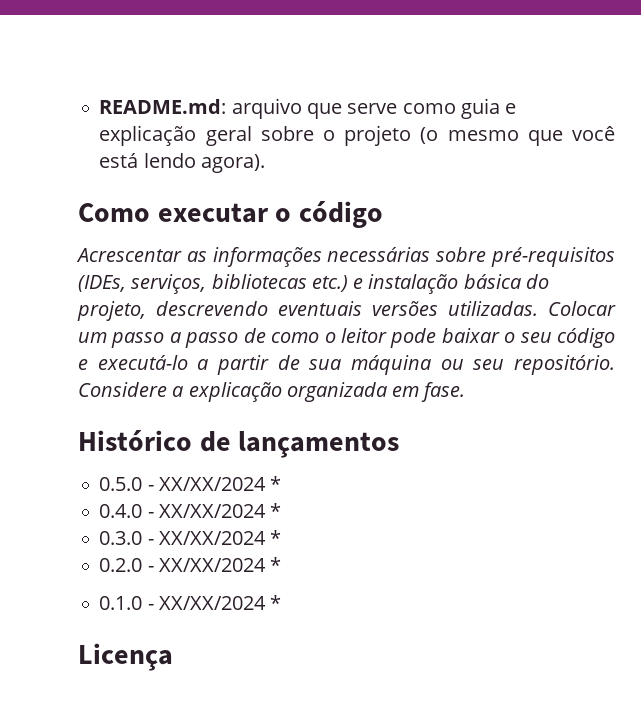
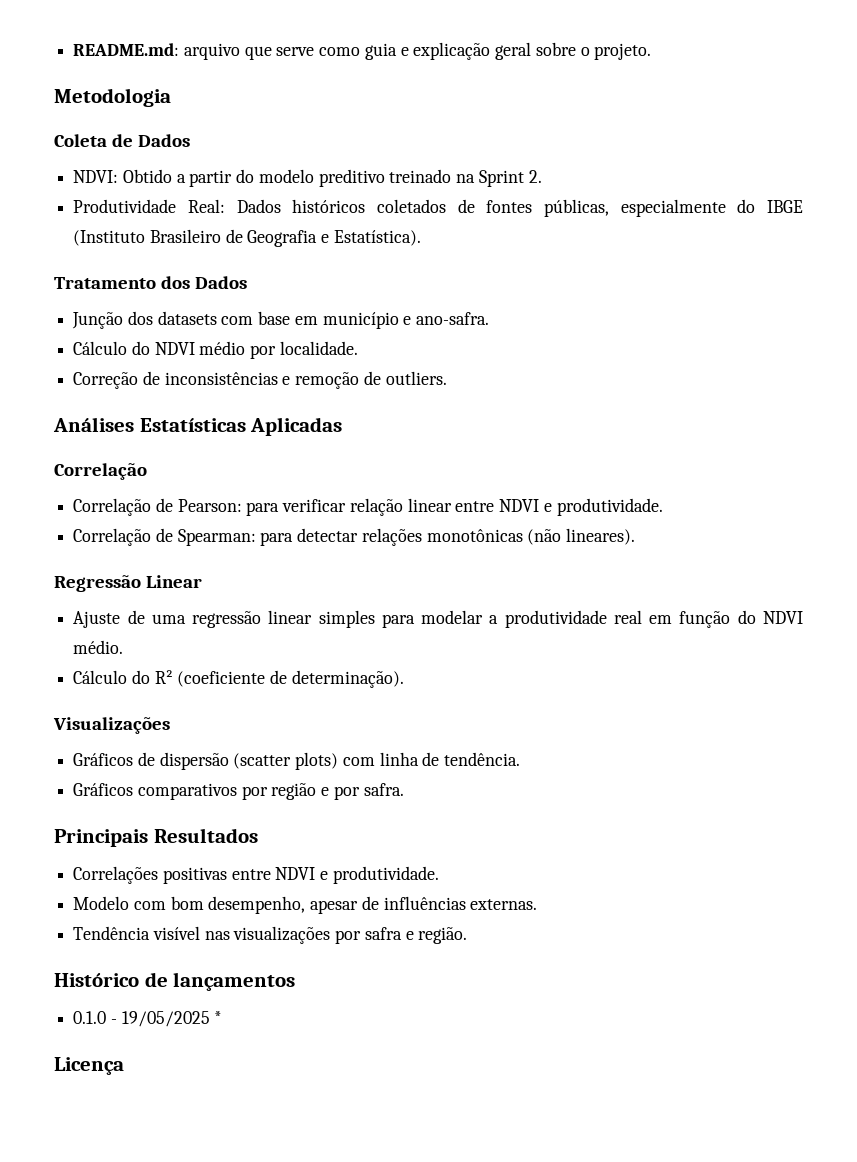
[344,125,616,146] [99,153,265,173] [78,201,383,228] [76,247,615,267] [78,274,549,294] [77,301,616,321] [78,328,615,348] [78,355,615,375] [78,382,466,402] [78,430,400,458] [99,476,282,491] [99,503,282,518] [99,530,282,545] [99,557,282,572] projeto (o mesmo que você está lendo agora). // Como executar o código // Acrescentar as informações necessárias sobre pré-requisitos (IDEs, serviços, bibliotecas etc.) e instalação básica do projeto, descrevendo eventuais versões utilizadas. Colocar um passo a passo de como o leitor pode baixar o seu código e executá-lo a partir de sua máquina ou seu repositório. Considere a explicação organizada em fase. // Histórico de lançamentos // 0.5.0 - XX/XX/2024 * // 0.4.0 - XX/XX/2024 * // 0.3.0 - XX/XX/2024 * // 0.2.0 - XX/XX/2024 * -> [594,43,652,60] [54,88,171,107] [54,134,191,147] [73,169,542,187] [73,199,803,217] [73,229,421,247] [54,276,248,289] [72,311,490,329] [73,341,358,359] [73,371,447,389] [53,417,343,436] [54,463,147,480] [73,498,663,516] [73,528,636,546] [54,575,203,592] [73,610,803,628] [73,640,124,654] [73,670,404,688] [53,717,170,734] [73,752,521,770] [73,783,404,800] [54,828,258,847] [73,866,439,884] [73,896,538,914] [73,926,468,944] [54,972,296,991] projeto. // Metodologia // Coleta de Dados // NDVI: Obtido a partir do modelo preditivo treinado na Sprint 2. // Produtividade Real: Dados históricos coletados de fontes públicas, especialmente do IBGE (Instituto Brasileiro de Geografia e Estatística). // Tratamento dos Dados // Junção dos datasets com base em município e ano-safra. // Cálculo do NDVI médio por localidade. // Correção de inconsistências e remoção de outliers. // Análises Estatísticas Aplicadas // Correlação // Correlação de Pearson: para verificar relação linear entre NDVI e produtividade. // Correlação de Spearman: para detectar relações monotônicas (não lineares). // Regressão Linear // Ajuste de uma regressão linear simples para modelar a produtividade real em função do NDVI médio. // Cálculo do R² (coeficiente de determinação). // Visualizações // Gráficos de dispersão (scatter plots) com linha de tendência. // Gráficos comparativos por região e por safra. // Principais Resultados // Correlações positivas entre NDVI e produtividade. // Modelo com bom desempenho, apesar de influências externas. // Tendência visível nas visualizações por safra e região. // Histórico de lançamentos
[158,596,266,610] XX/XX/2024 -> [121,1011,210,1027] 19/05/2025

